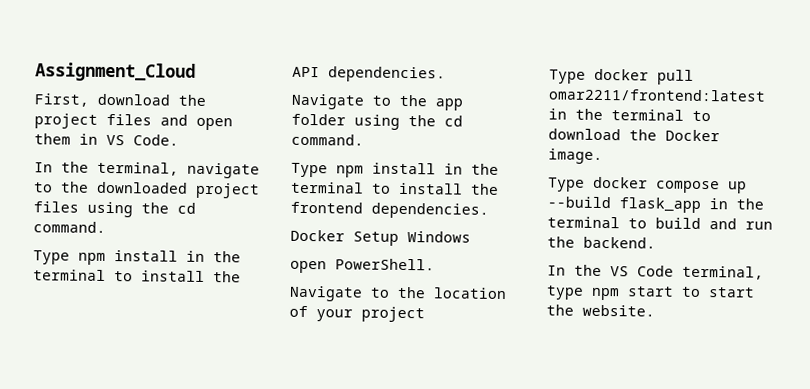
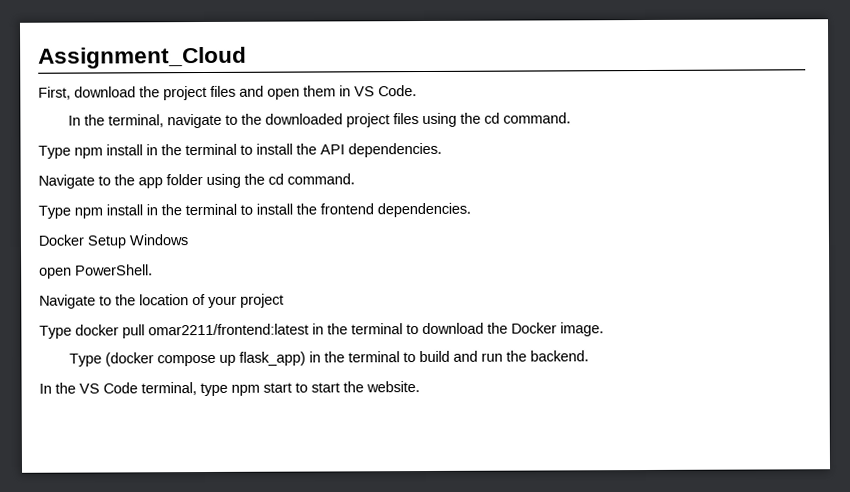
[593,176,648,189] docker -> [105,352,155,367] (docker
[547,196,701,213] --build flask_app -> [239,351,307,366] flask_app)

